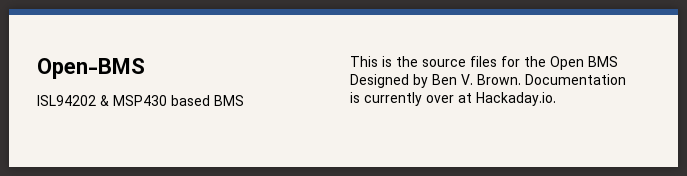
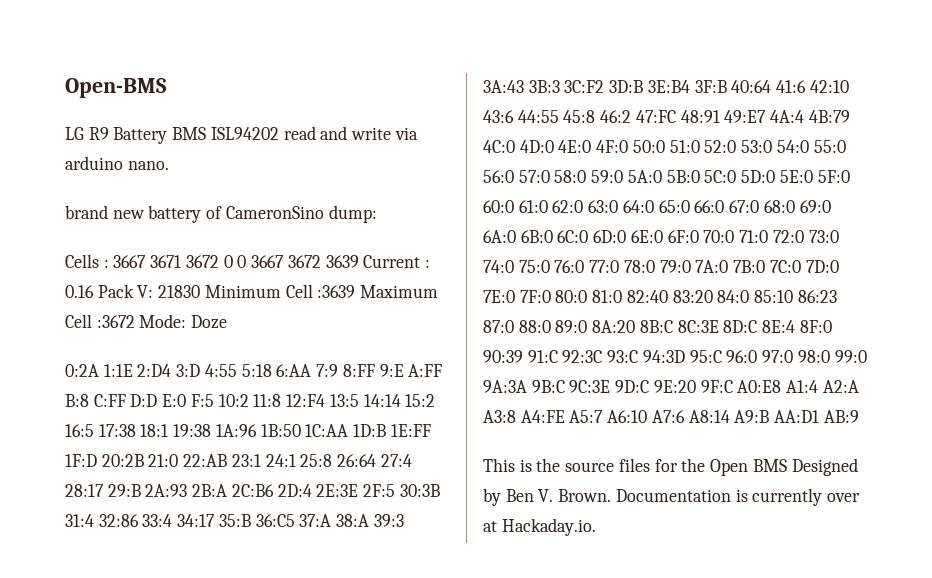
[37,95,244,106] ISL94202 & MSP430 based BMS -> [65,126,418,144] [65,156,169,170] [65,205,377,223] [65,254,430,268] [65,284,439,298] [65,314,228,329] [65,364,443,377] [65,394,436,407] [65,424,431,437] [65,454,412,467] [65,484,440,497] [65,514,404,527] [483,80,849,93] [483,110,850,123] [483,140,846,153] [483,170,850,183] [483,200,831,213] [483,230,839,243] [483,260,839,273] [483,290,837,303] [483,320,832,333] [483,350,867,363] [483,380,859,393] [483,410,859,423] LG R9 Battery BMS ISL94202 read and write via arduino nano. // brand new battery of CameronSino dump: // Cells : 3667 3671 3672 0 0 3667 3672 3639 Current : 0.16 Pack V: 21830 Minimum Cell :3639 Maximum Cell :3672 Mode: Doze // 0:2A 1:1E 2:D4 3:D 4:55 5:18 6:AA 7:9 8:FF 9:E A:FF B:8 C:FF D:D E:0 F:5 10:2 11:8 12:F4 13:5 14:14 15:2 16:5 17:38 18:1 19:38 1A:96 1B:50 1C:AA 1D:B 1E:FF 1F:D 20:2B 21:0 22:AB 23:1 24:1 25:8 26:64 27:4 28:17 29:B 2A:93 2B:A 2C:B6 2D:4 2E:3E 2F:5 30:3B 31:4 32:86 33:4 34:17 35:B 36:C5 37:A 38:A 39:3 3A:43 3B:3 3C:F2 3D:B 3E:B4 3F:B 40:64 41:6 42:10 43:6 44:55 45:8 46:2 47:FC 48:91 49:E7 4A:4 4B:79 4C:0 4D:0 4E:0 4F:0 50:0 51:0 52:0 53:0 54:0 55:0 56:0 57:0 58:0 59:0 5A:0 5B:0 5C:0 5D:0 5E:0 5F:0 60:0 61:0 62:0 63:0 64:0 65:0 66:0 67:0 68:0 69:0 6A:0 6B:0 6C:0 6D:0 6E:0 6F:0 70:0 71:0 72:0 73:0 74:0 75:0 76:0 77:0 78:0 79:0 7A:0 7B:0 7C:0 7D:0 7E:0 7F:0 80:0 81:0 82:40 83:20 84:0 85:10 86:23 87:0 88:0 89:0 8A:20 8B:C 8C:3E 8D:C 8E:4 8F:0 90:39 91:C 92:3C 93:C 94:3D 95:C 96:0 97:0 98:0 99:0 9A:3A 9B:C 9C:3E 9D:C 9E:20 9F:C A0:E8 A1:4 A2:A A3:8 A4:FE A5:7 A6:10 A7:6 A8:14 A9:B AA:D1 AB:9

